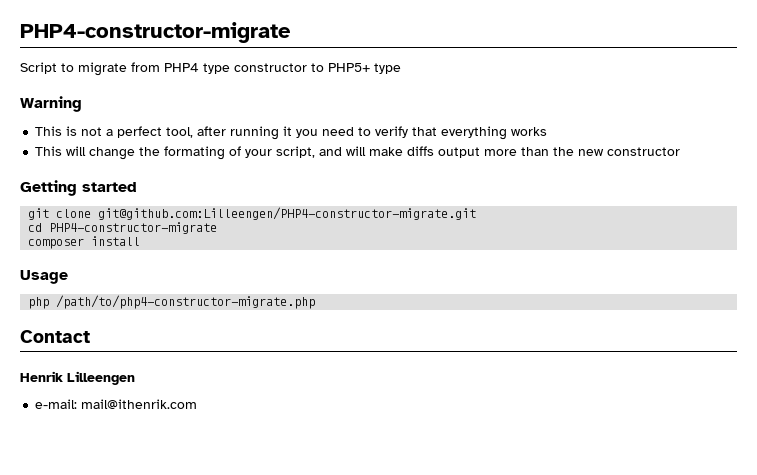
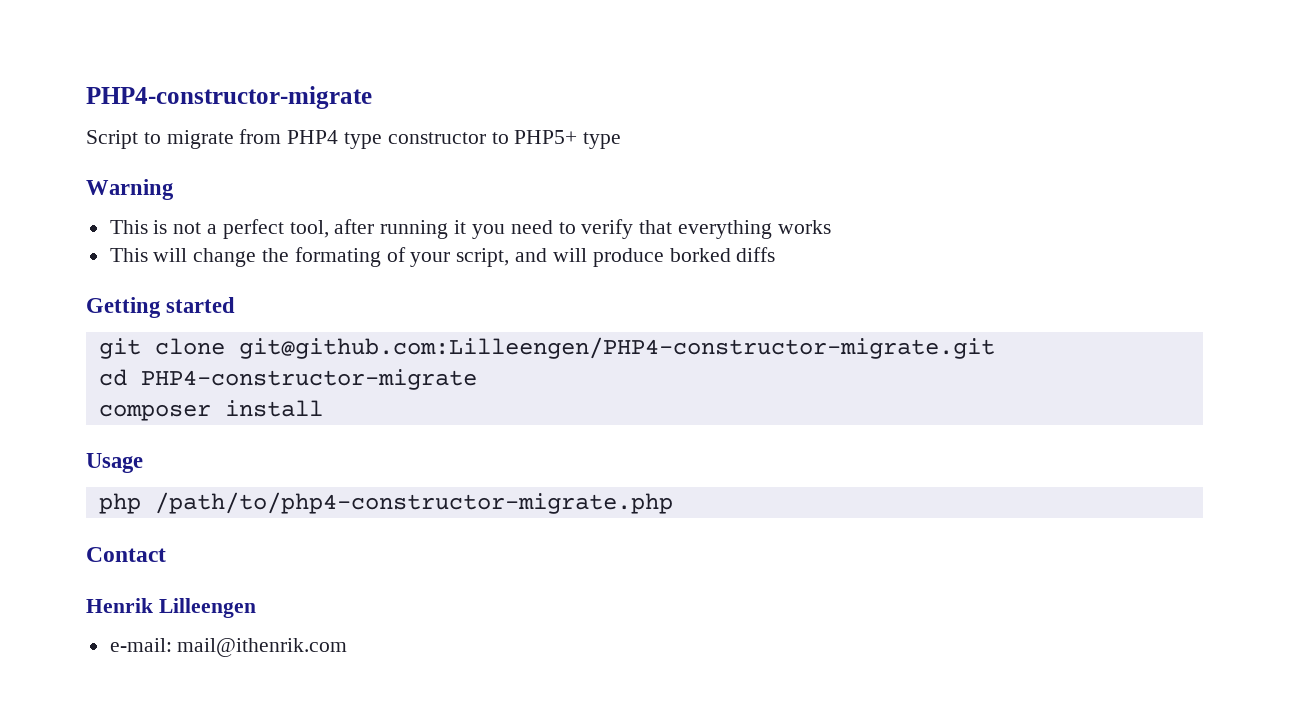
[369,147,404,156] make -> [592,248,731,267] produce borked
[438,147,681,158] output more than the new constructor -> (776, 254) none

